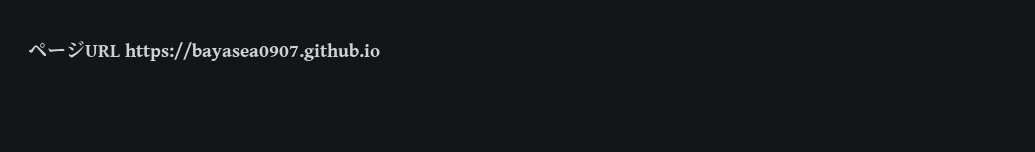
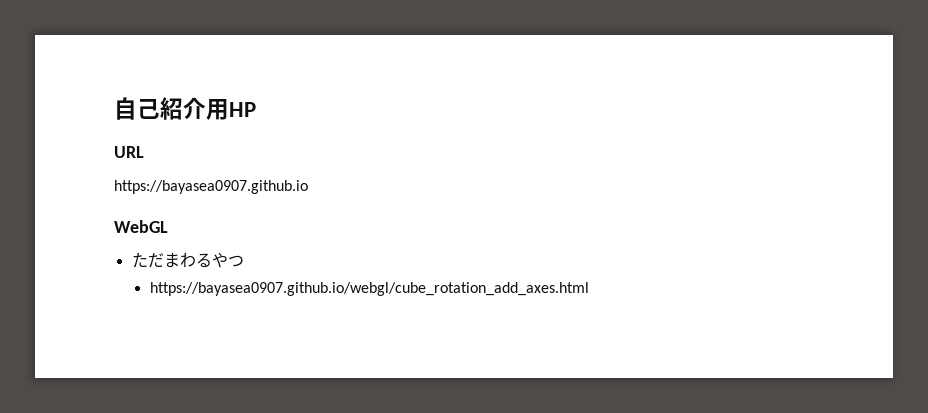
[28,40,85,58] ページ -> [114,97,256,120] 自己紹介用HP //
(120, 51) none -> (144, 152) //
(381, 51) none -> [114,220,168,233] [131,252,244,268] [149,282,589,296] // WebGL // ただまわるやつ // https://bayasea0907.github.io/webgl/cube_rotation_add_axes.html

